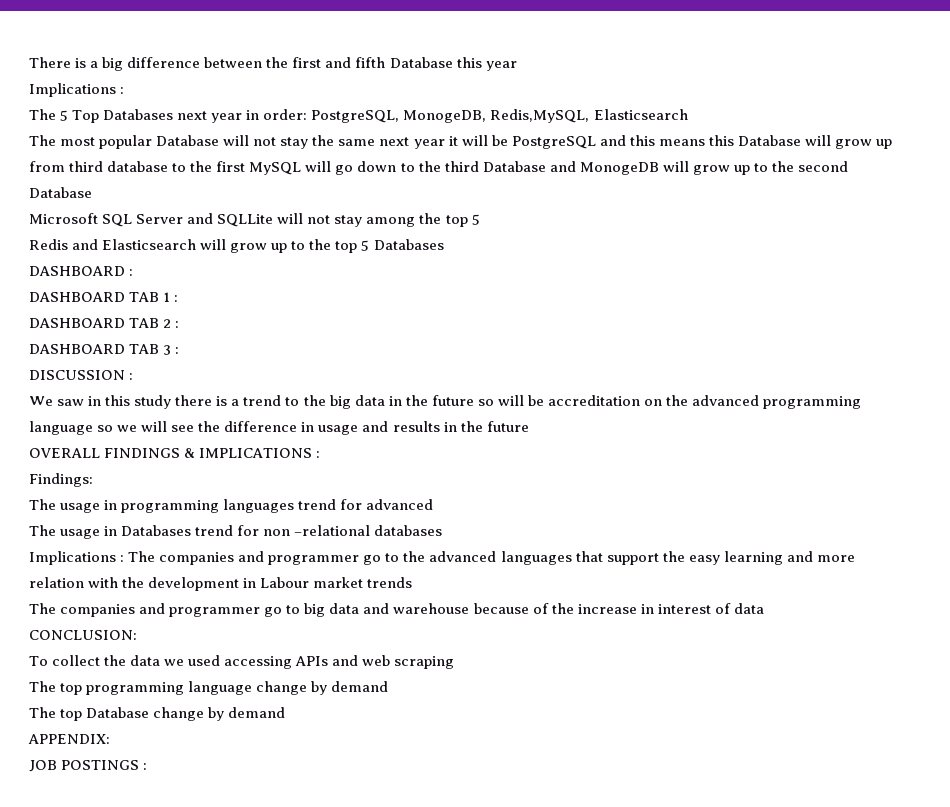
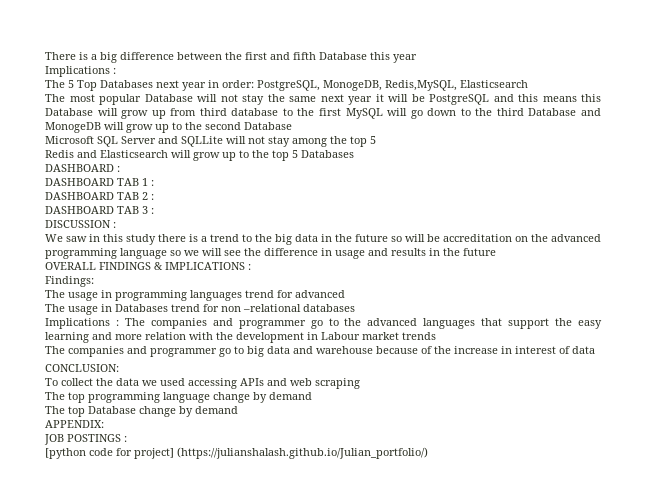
(148, 766) none -> [45,447,428,459] // [python code for project] (https://julianshalash.github.io/Julian_portfolio/)

